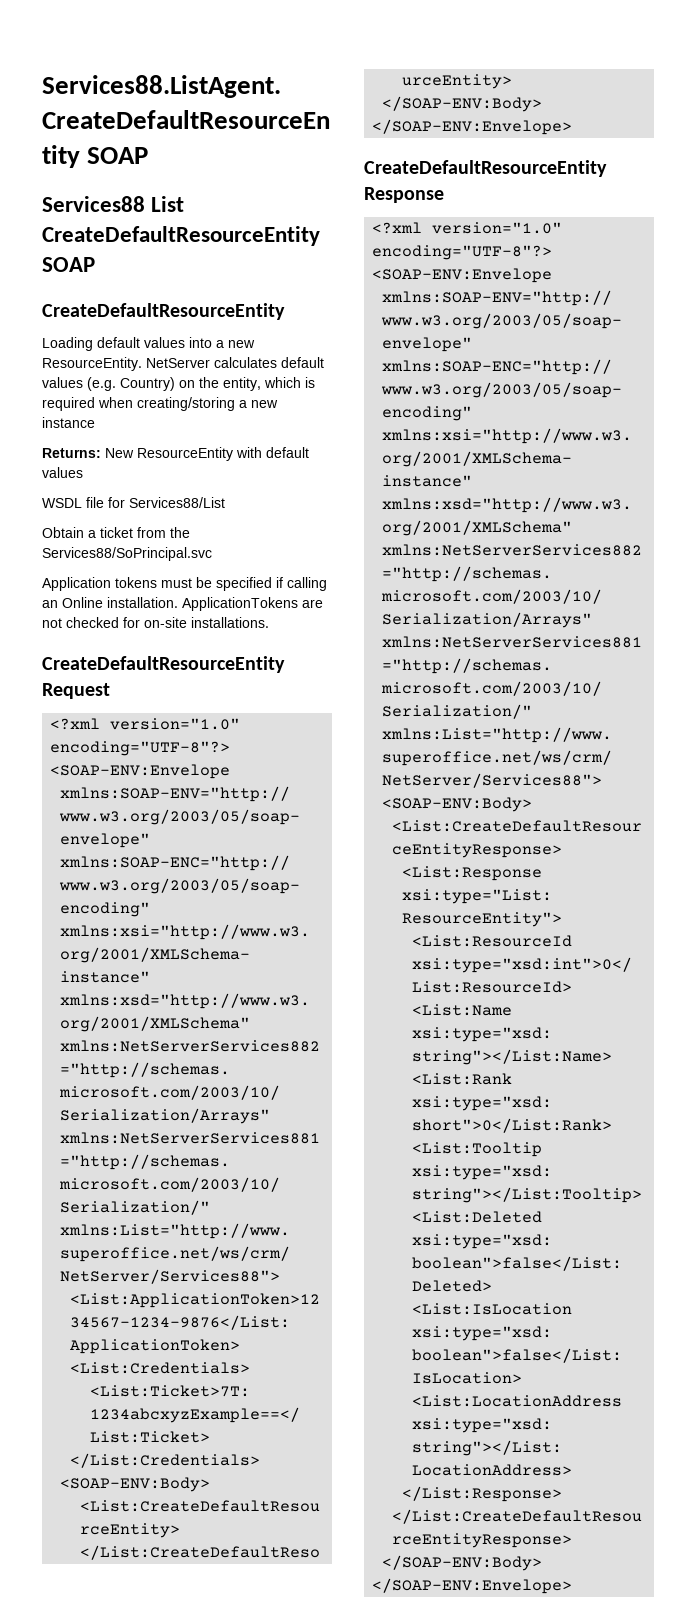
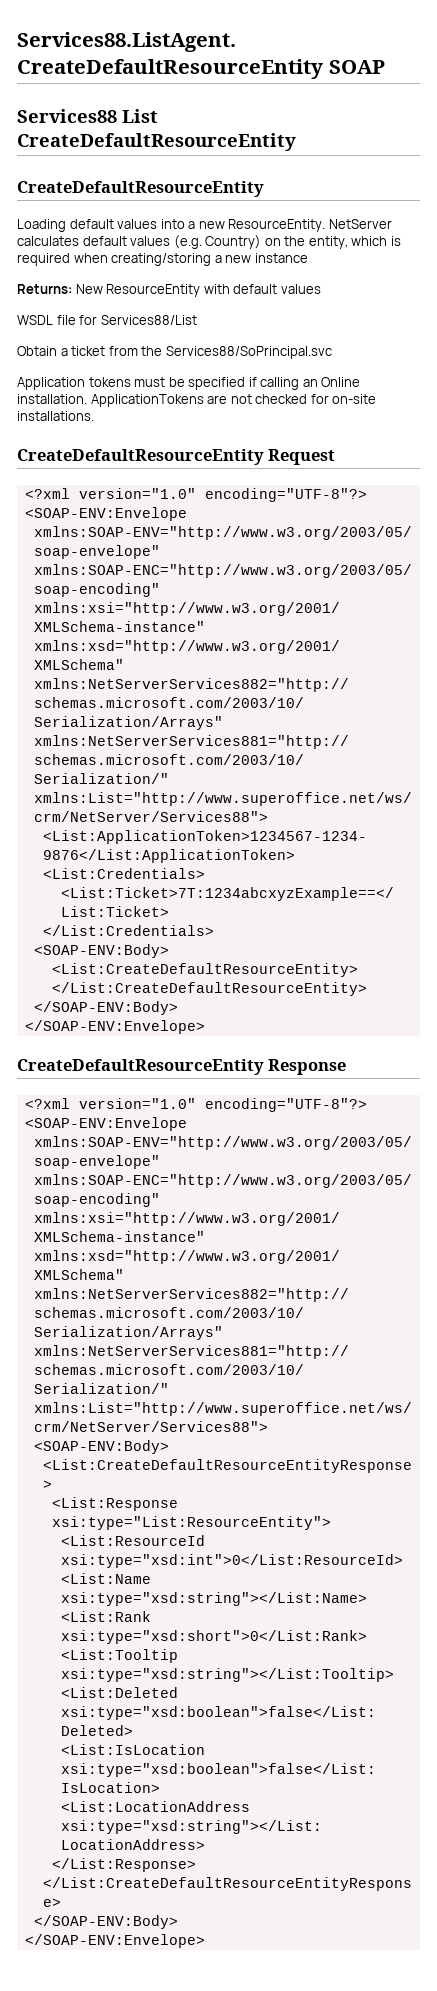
[42,257,95,272] SOAP -> (296, 142) none

